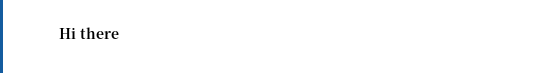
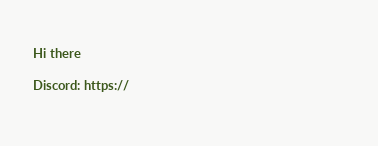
(119, 33) none -> [33,80,129,92] // Discord: https://

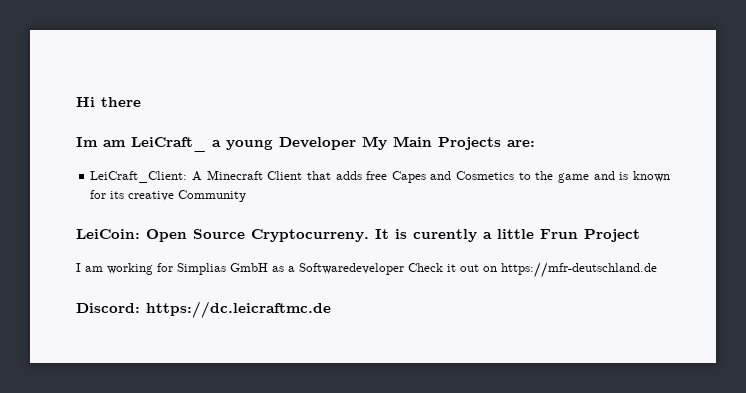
(81, 53) none -> [76,136,535,152] [90,170,670,183] [90,190,247,202] [76,229,640,242] [76,262,657,278] // Im am LeiCraft_ a young Developer My Main Projects are: // LeiCraft_Client: A Minecraft Client that adds free Capes and Cosmetics to the game and is known for its creative Community // LeiCoin: Open Source Cryptocurreny. It is curently a little Frun Project // I am working for Simplias GmbH as a Softwaredeveloper Check it out on https://mfr-deutschland.de
[83,80,129,92] https:// -> [146,301,331,318] https://dc.leicraftmc.de

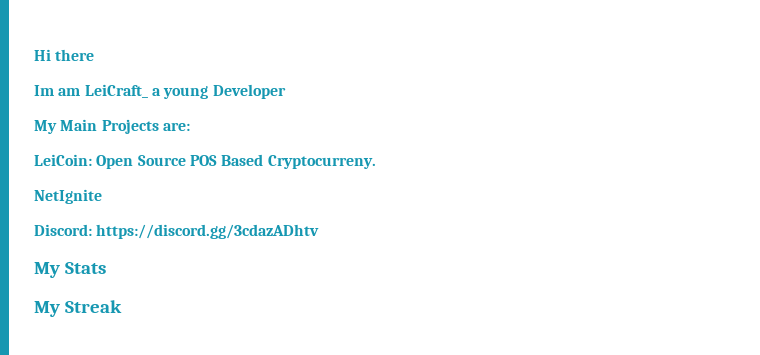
(356, 143) none -> (286, 91) //
[90,170,670,183] [90,190,247,202] // LeiCraft_Client: A Minecraft Client that adds free Capes and Cosmetics to the game and is known for its creative Community -> (190, 126) none
(245, 234) none -> [189,154,264,166] POS Based
[375,229,640,242] [76,262,657,278] [76,301,331,318] It is curently a little Frun Project // I am working for Simplias GmbH as a Softwaredeveloper Check it out on https://mfr-deutschland.de // Discord: https://dc.leicraftmc.de -> [34,189,102,204] [34,224,320,239] [34,262,107,278] [34,300,123,317] // NetIgnite // Discord: https://discord.gg/3cdazADhtv // My Stats // My Streak

